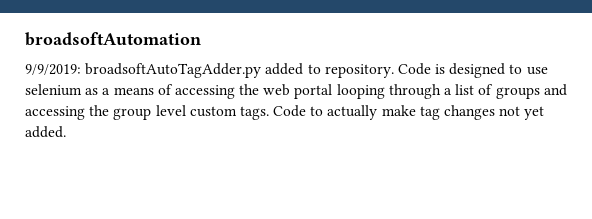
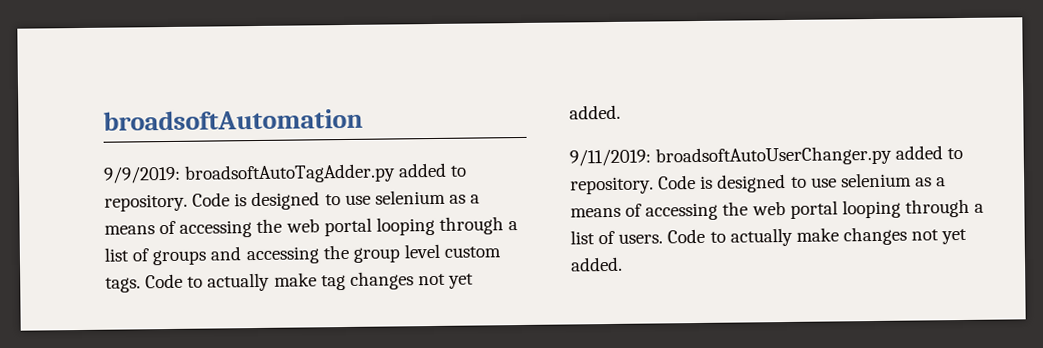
(66, 132) none -> [569,145,964,167] [570,172,947,195] [570,198,985,221] [570,226,968,247] [570,256,623,272] // 9/11/2019: broadsoftAutoUserChanger.py added to repository. Code is designed to use selenium as a means of accessing the web portal looping through a list of users. Code to actually make changes not yet added.

